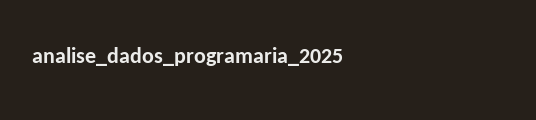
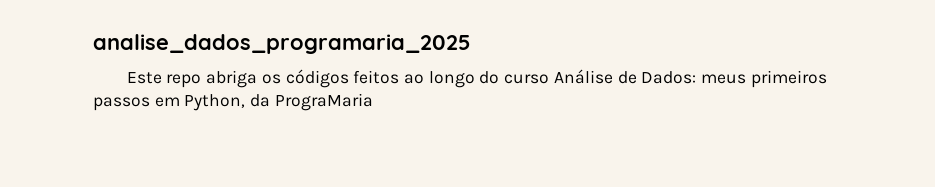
(343, 56) none -> [126,69,827,88] [93,93,373,111] // Este repo abriga os códigos feitos ao longo do curso Análise de Dados: meus primeiros passos em Python, da PrograMaria

